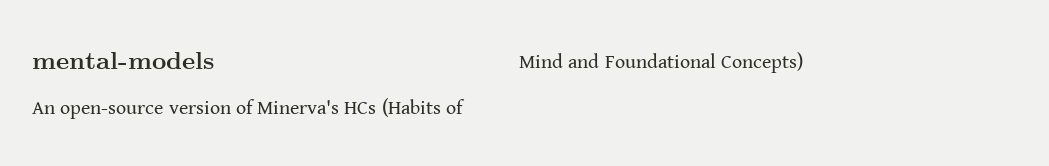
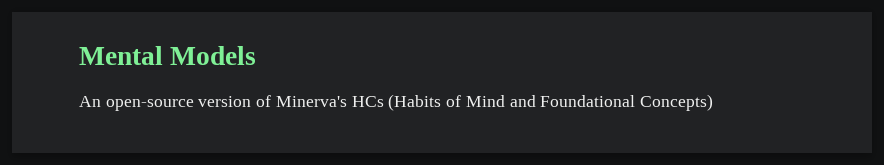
[32,52,214,69] mental-models -> [79,46,257,65] Mental Models

